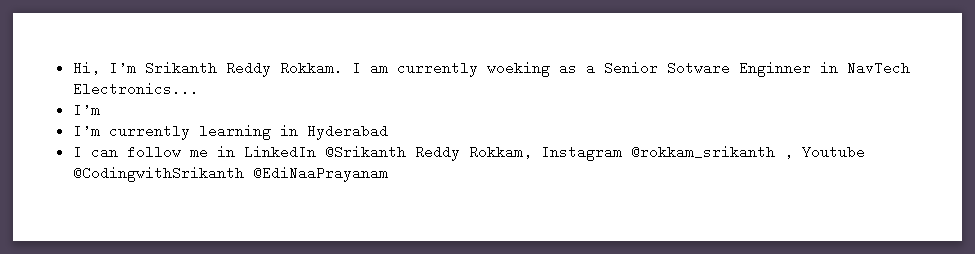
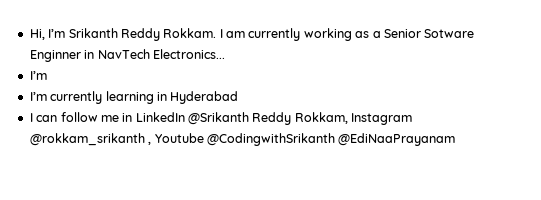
[486,61,550,77] woeking -> [303,28,352,41] working

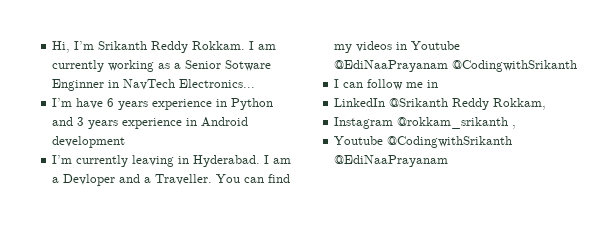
[29,91,239,104] // I’m currently learning in Hyderabad -> [76,98,274,110] [52,117,249,129] [52,136,126,148] [52,155,292,167] [52,174,291,186] [334,41,461,53] [334,60,578,72] have 6 years experience in Python and 3 years experience in Android development // I’m currently leaving in Hyderabad. I am a Devloper and a Traveller. You can find my videos in Youtube @EdiNaaPrayanam @CodingwithSrikanth
(133, 117) none -> (439, 84) //
(348, 118) none -> (547, 104) //
(152, 143) none -> (517, 127) //

